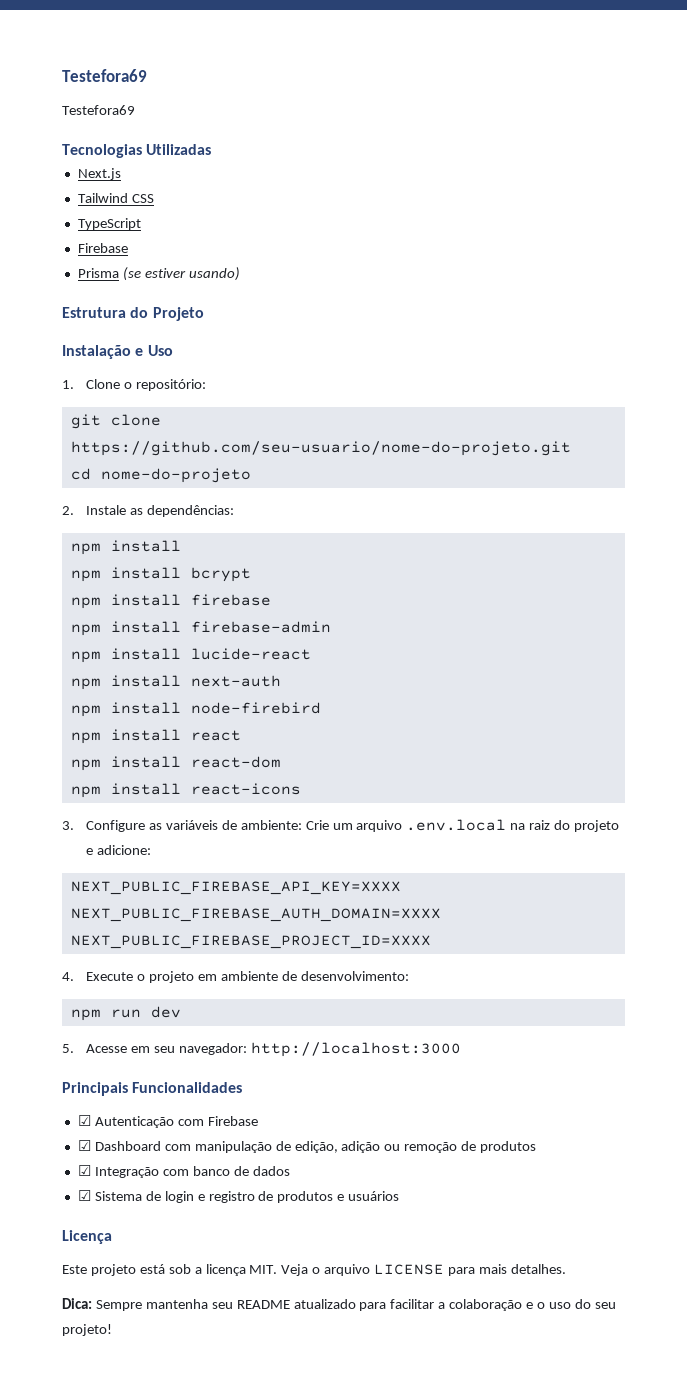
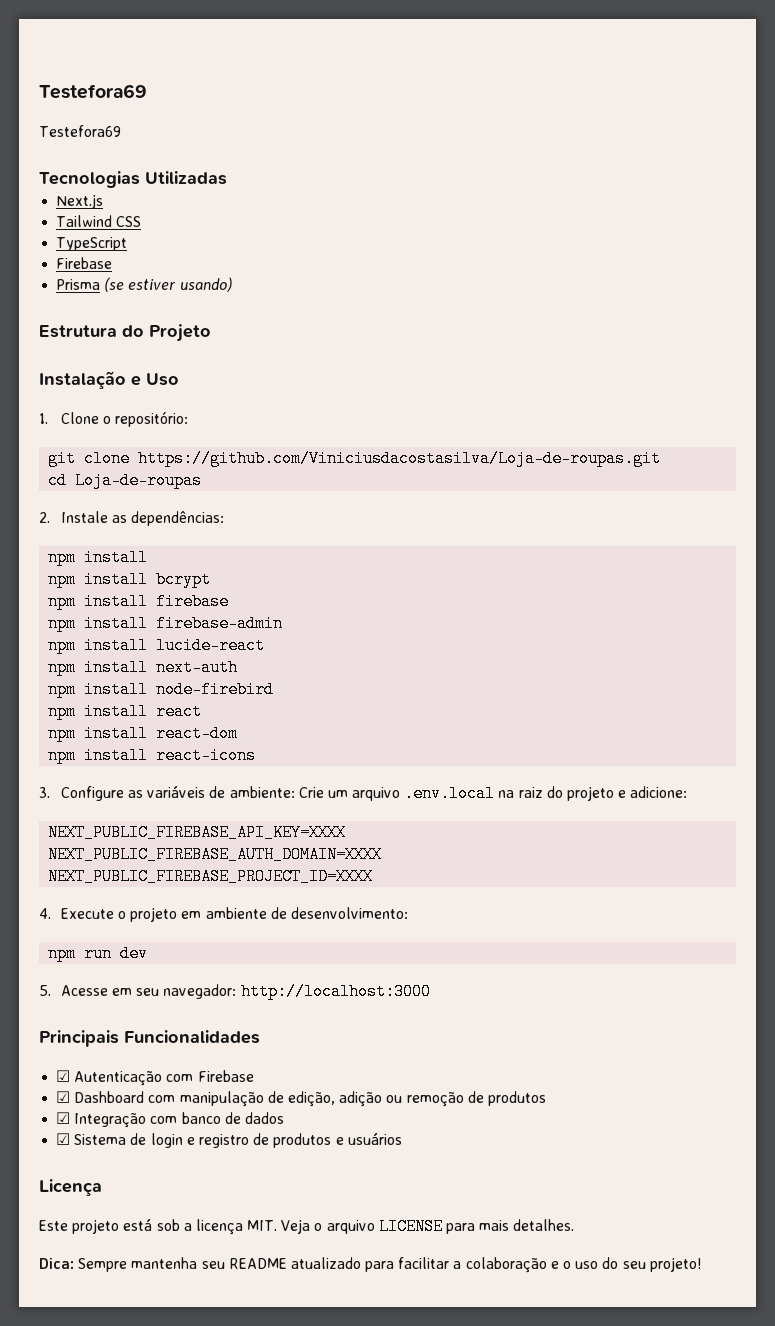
[70,441,571,456] https://github.com/seu-usuario/nome-do-projeto.git -> [138,450,662,467] https://github.com/Viniciusdacostasilva/Loja-de-roupas.git
[100,468,251,483] nome-do-projeto -> [75,472,203,489] Loja-de-roupas

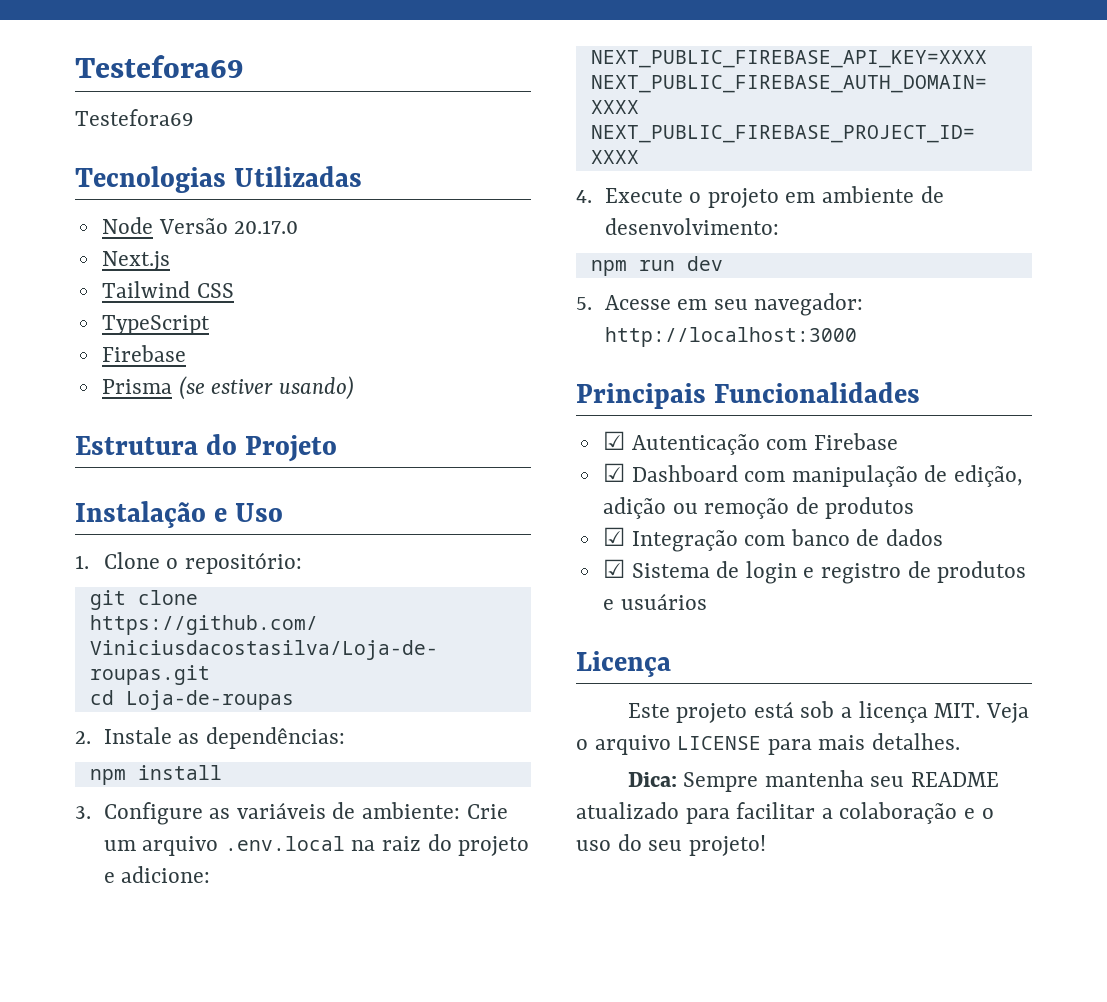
(227, 178) none -> [101,217,299,234] // Node Versão 20.17.0
[48,571,212,588] [48,593,230,610] [48,615,284,632] [48,637,266,654] [48,659,239,676] [48,681,275,698] [48,703,203,720] [48,725,239,742] [48,747,257,764] // npm install bcrypt // npm install firebase // npm install firebase-admin // npm install lucide-react // npm install next-auth // npm install node-firebird // npm install react // npm install react-dom // npm install react-icons -> (222, 772) none

